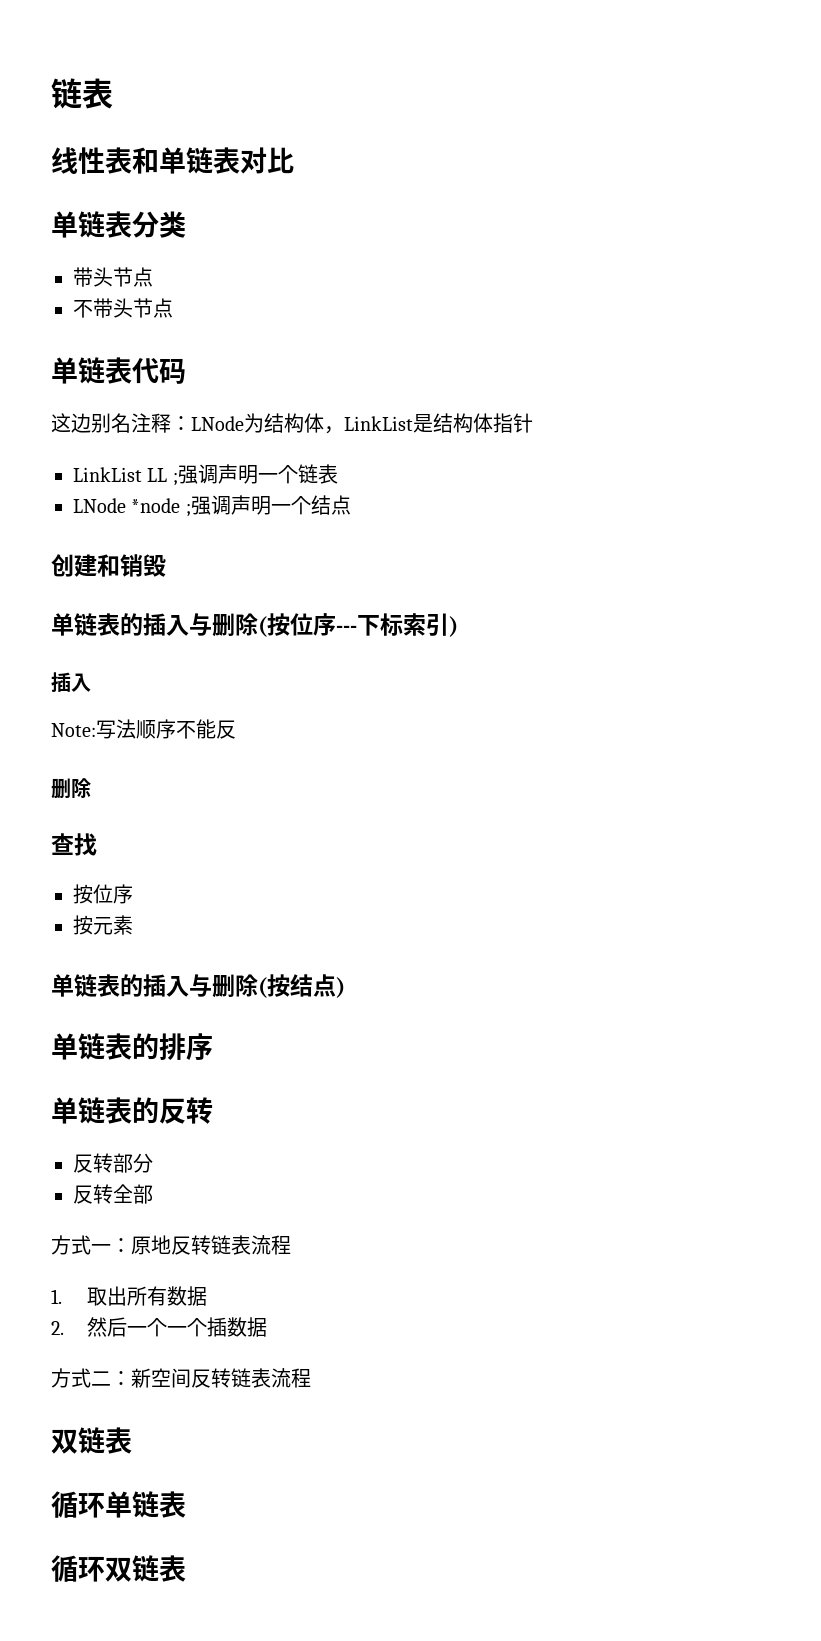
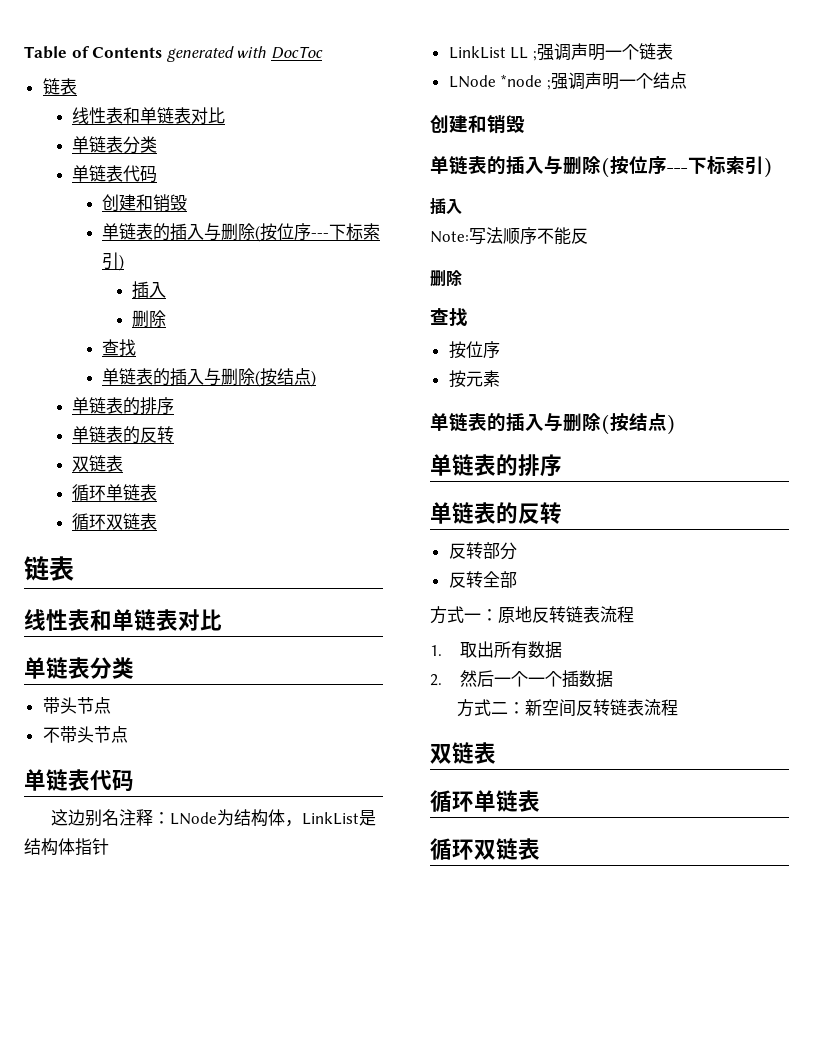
(51, 93) none -> [24,46,323,62] [42,78,77,95] [72,107,226,124] [72,136,158,154] [72,165,158,183] [102,194,188,212] [102,223,381,242] [102,252,125,271] [132,281,167,299] [132,310,167,328] [102,339,137,356] [102,368,317,387] [72,397,175,415] [72,426,175,444] [72,455,124,472] [72,484,158,501] [72,513,158,530] Table of Contents generated with DocToc // 链表 // 线性表和单链表对比 // 单链表分类 // 单链表代码 // 创建和销毁 // 单链表的插入与删除(按位序---下标索引) // 插入 // 删除 // 查找 // 单链表的插入与删除(按结点) // 单链表的排序 // 单链表的反转 // 双链表 // 循环单链表 // 循环双链表 //

